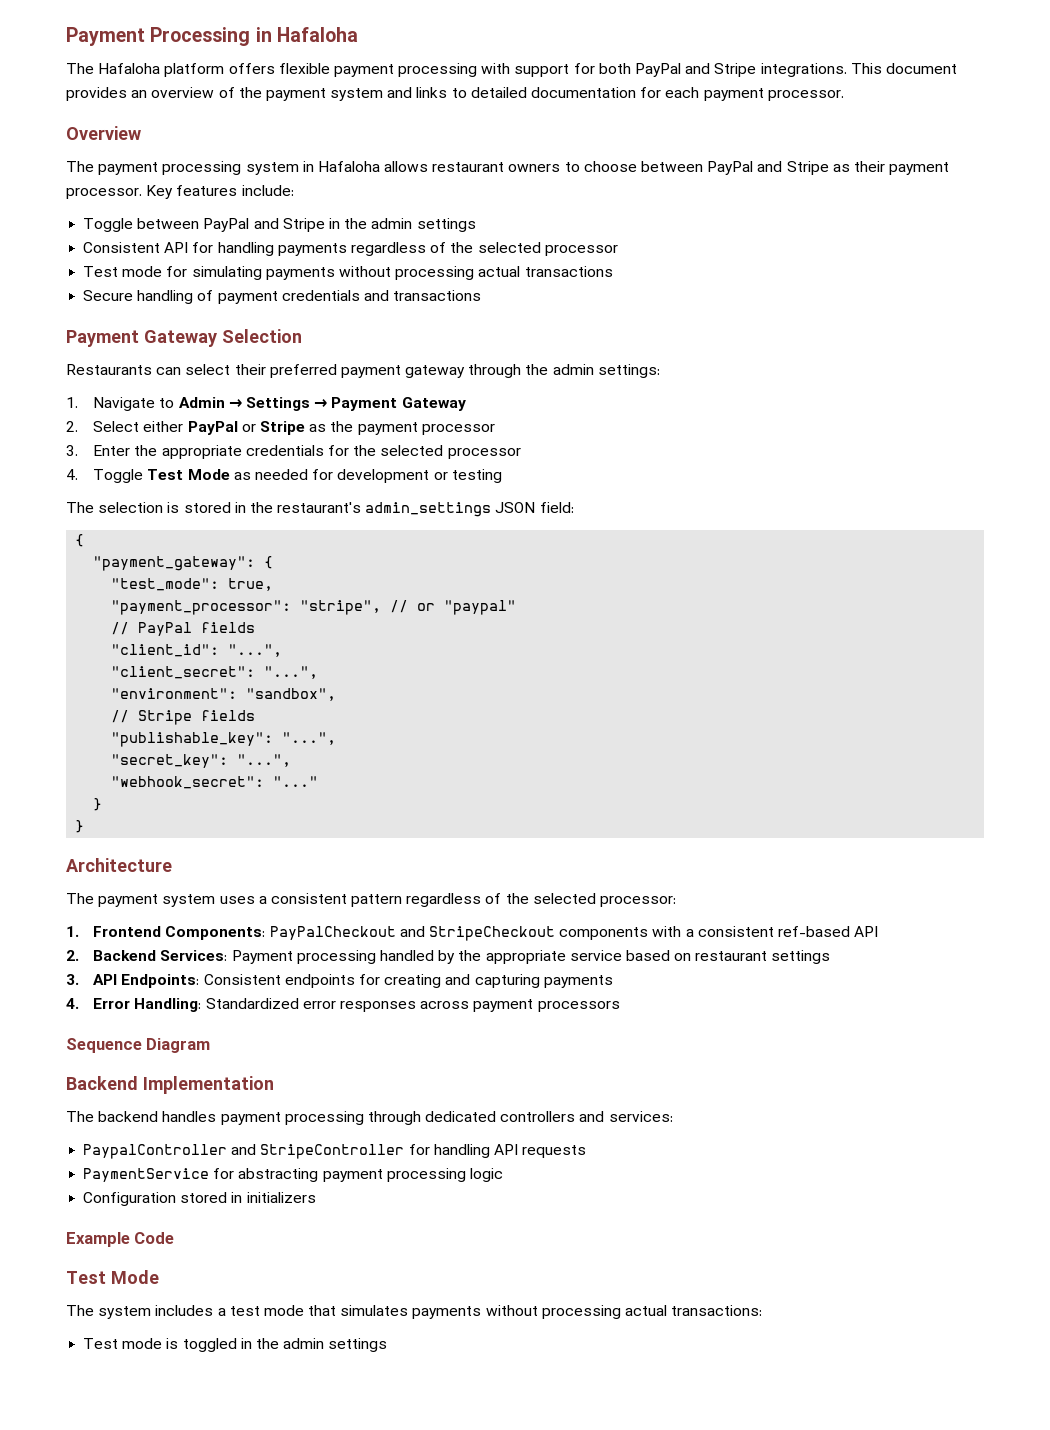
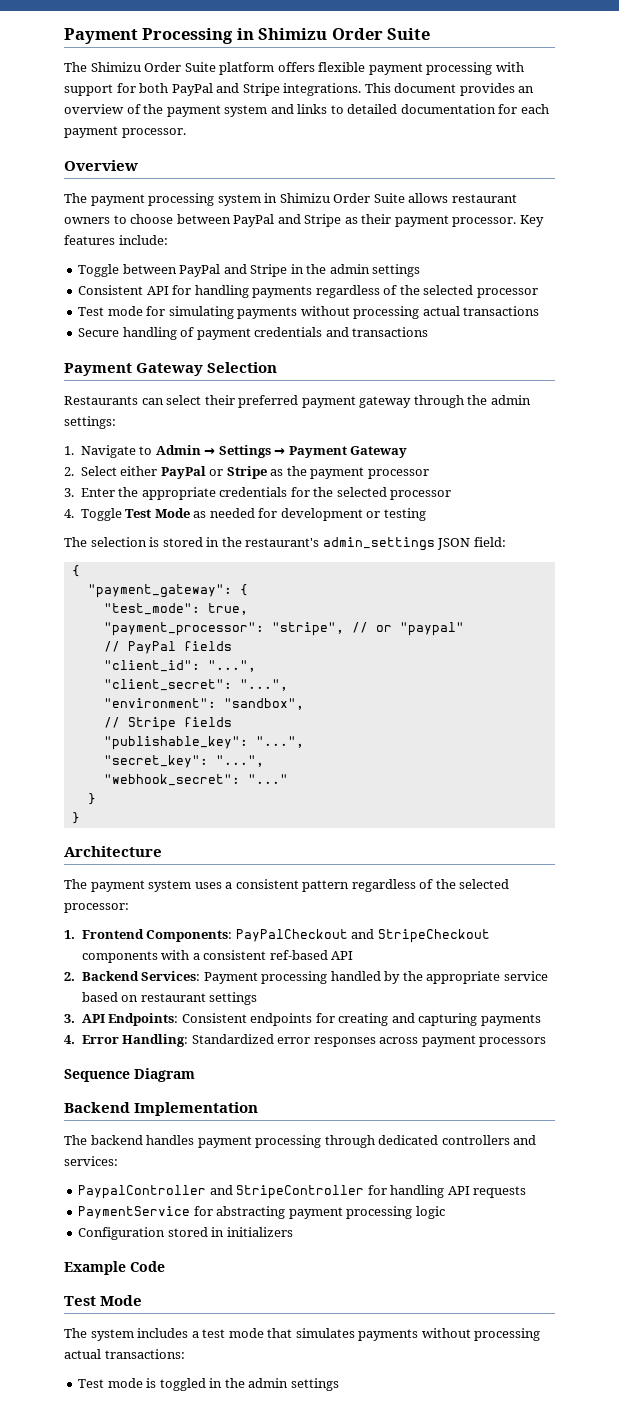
[276,27,358,42] [66,63,161,74] Hafaloha // The Hafaloha -> [258,28,431,40] [64,62,216,72] Shimizu Order Suite // The Shimizu Order Suite
[317,161,380,172] Hafaloha -> [279,193,405,203] Shimizu Order Suite

